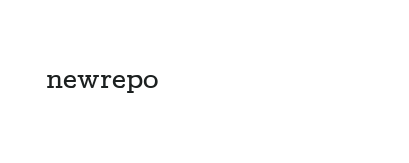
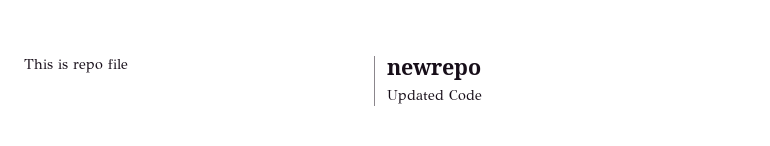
(46, 84) none -> [24,59,128,73] This is repo file //
(159, 84) none -> [387,90,482,104] // Updated Code

